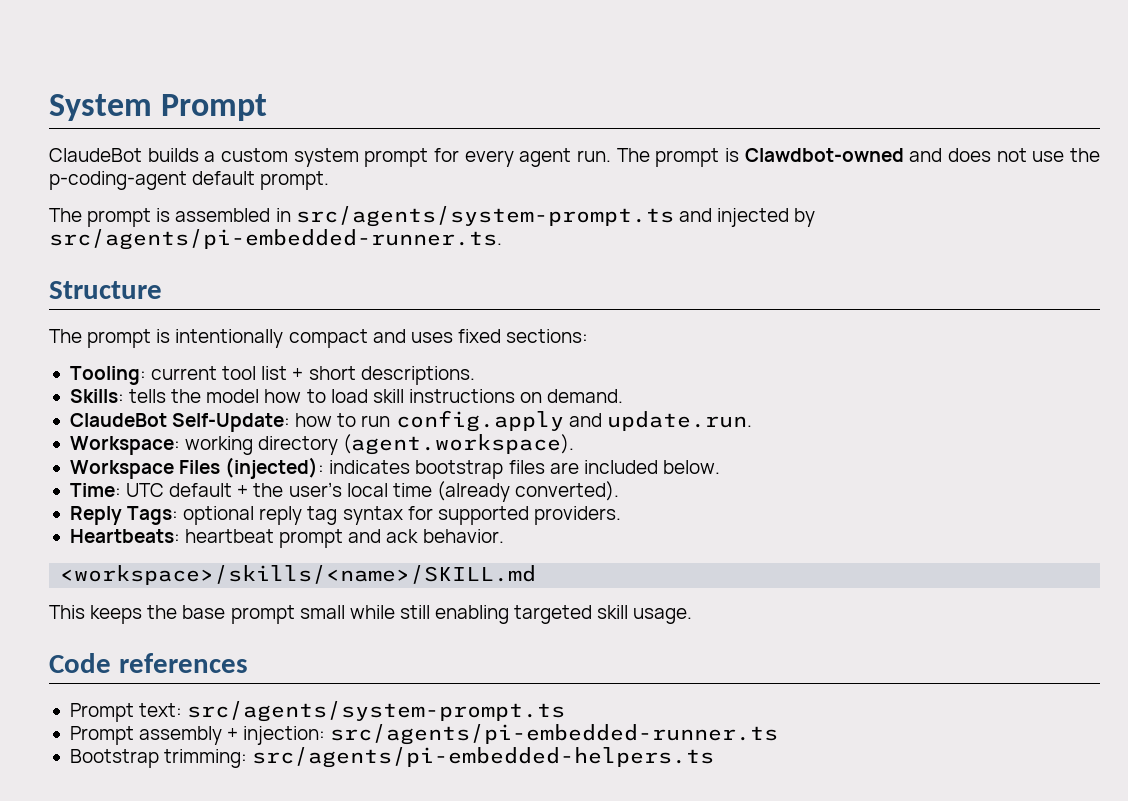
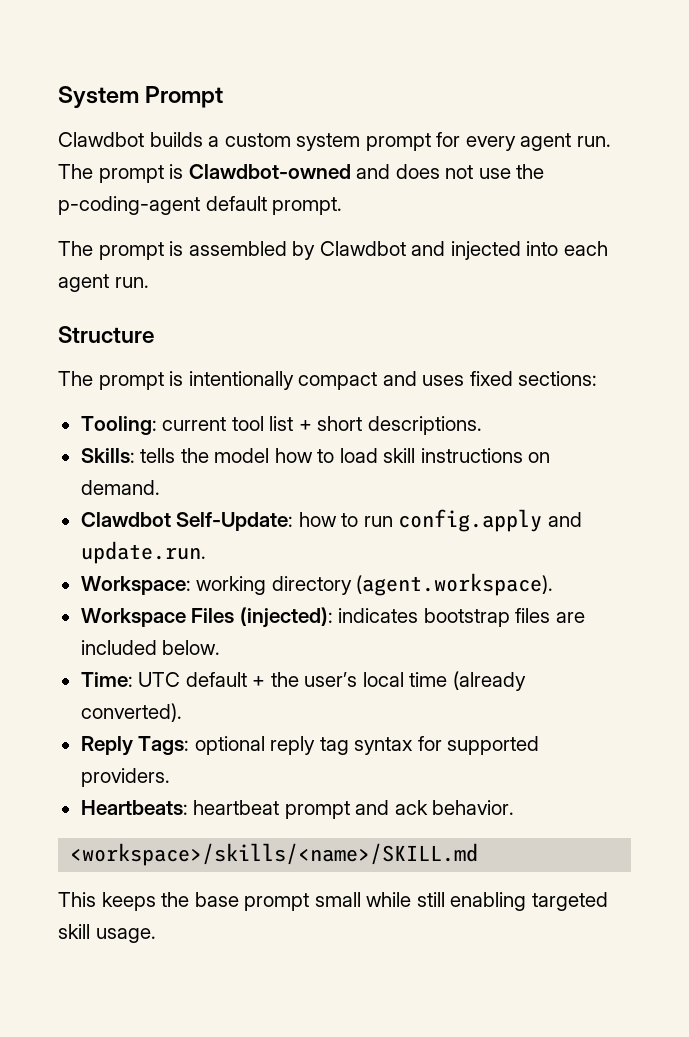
[49,148,142,162] ClaudeBot -> [58,132,144,147] Clawdbot
[275,206,816,227] [49,229,502,250] in src/agents/system-prompt.ts and injected by src/agents/pi-embedded-runner.ts. -> [292,241,608,260] [58,274,149,292] by Clawdbot and injected into each agent run.
[69,413,167,427] ClaudeBot -> [80,512,171,527] Clawdbot
[49,653,248,673] [69,701,566,722] [69,724,779,745] [69,747,715,768] // Code references // Prompt text: src/agents/system-prompt.ts // Prompt assembly + injection: src/agents/pi-embedded-runner.ts // Bootstrap trimming: src/agents/pi-embedded-helpers.ts -> (156, 935) none

